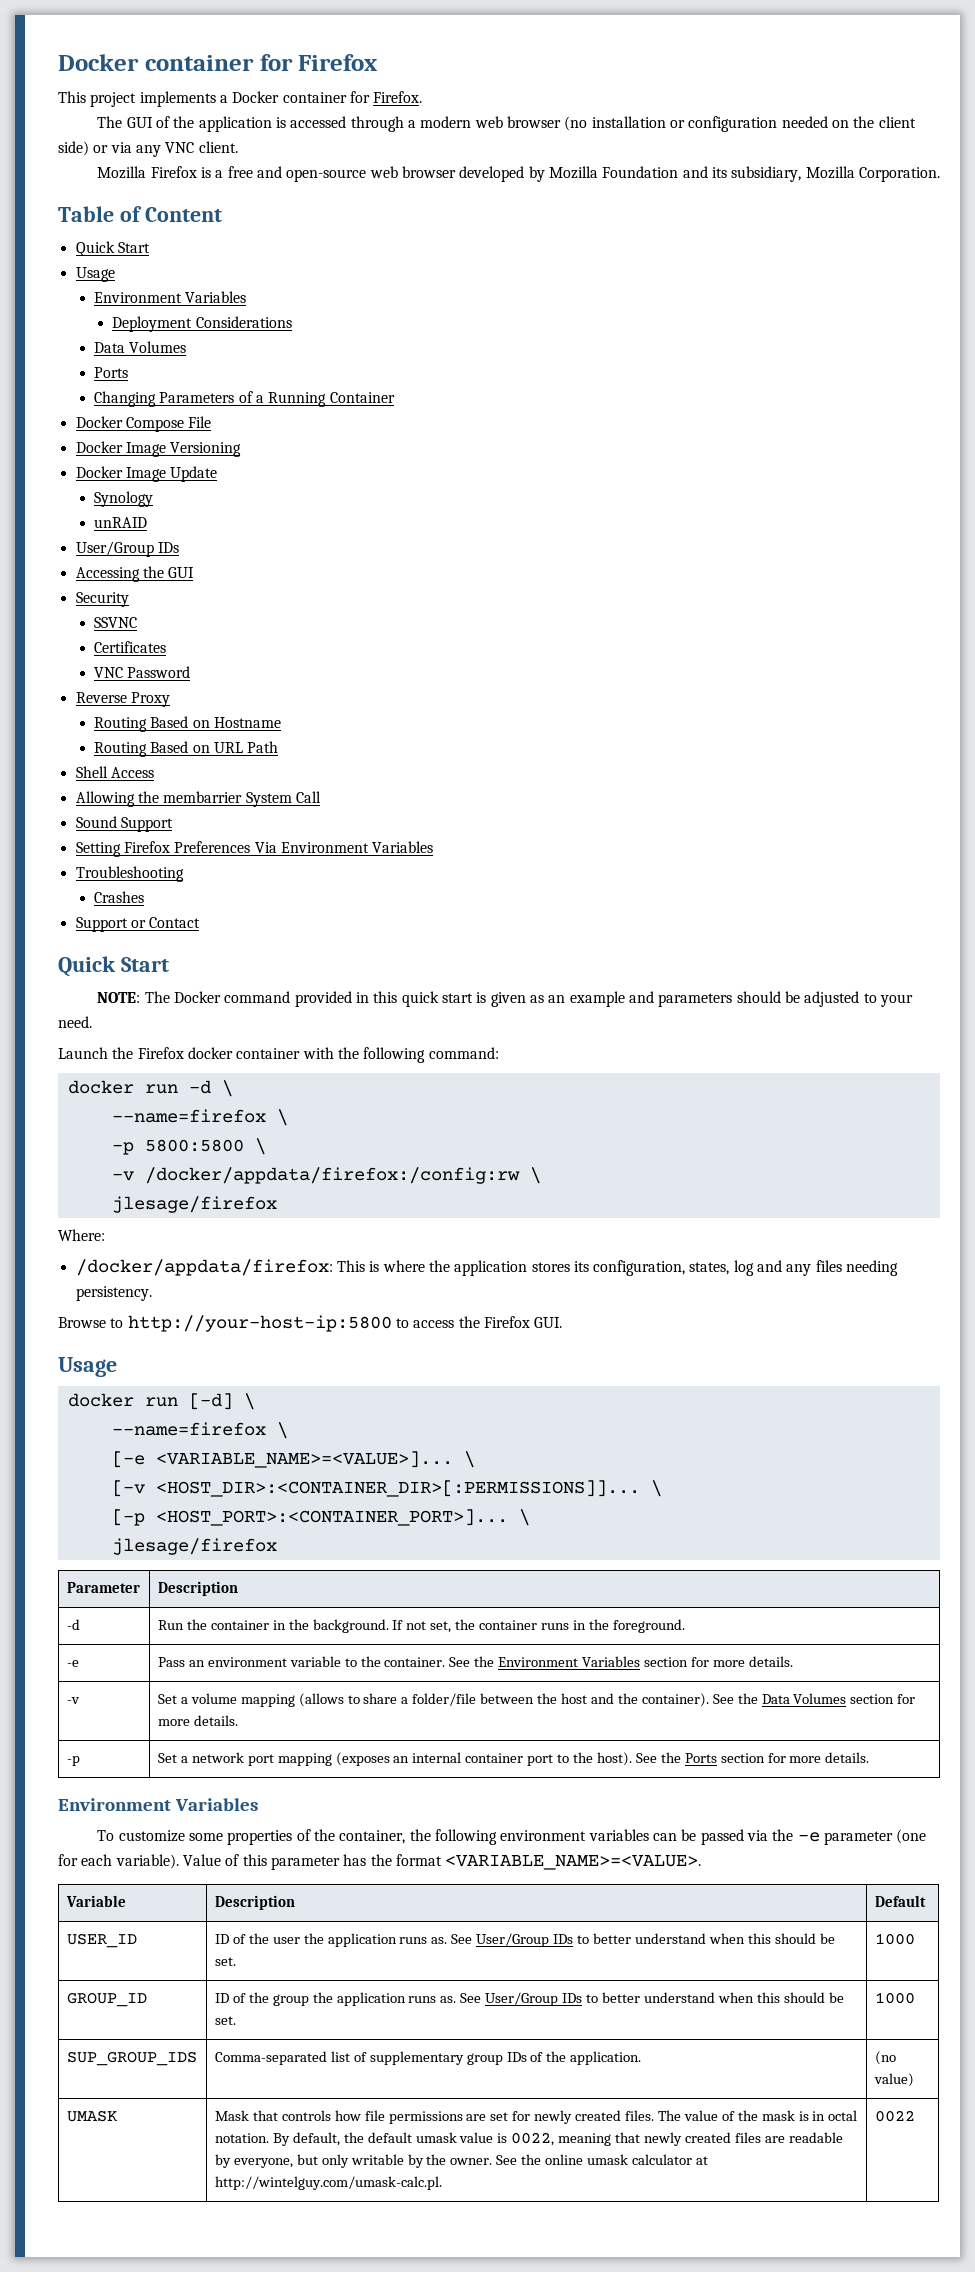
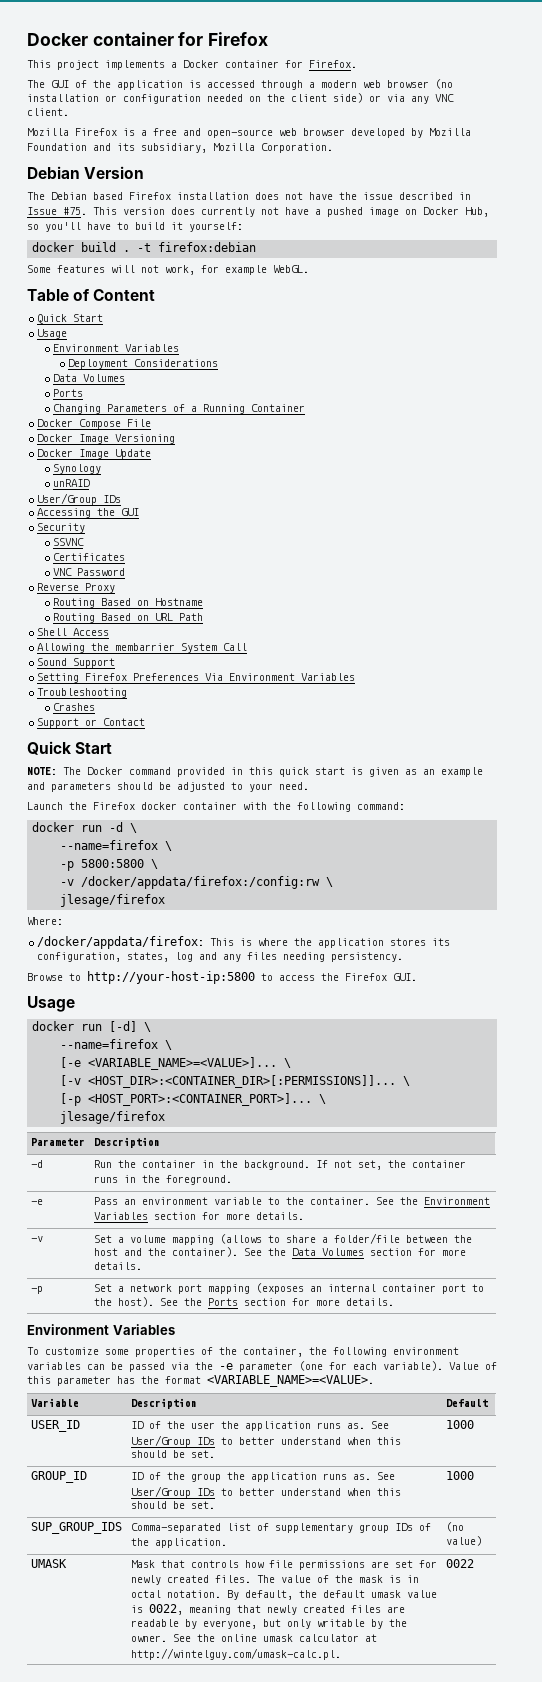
(940, 174) none -> [27,166,145,179] [27,192,471,200] [27,207,489,217] [27,222,243,232] [32,242,257,252] [27,265,309,275] // Debian Version // The Debian based Firefox installation does not have the issue described in Issue #75. This version does currently not have a pushed image on Docker Hub, so you'll have to build it yourself: // docker build . -t firefox:debian // Some features will not work, for example WebGL.

